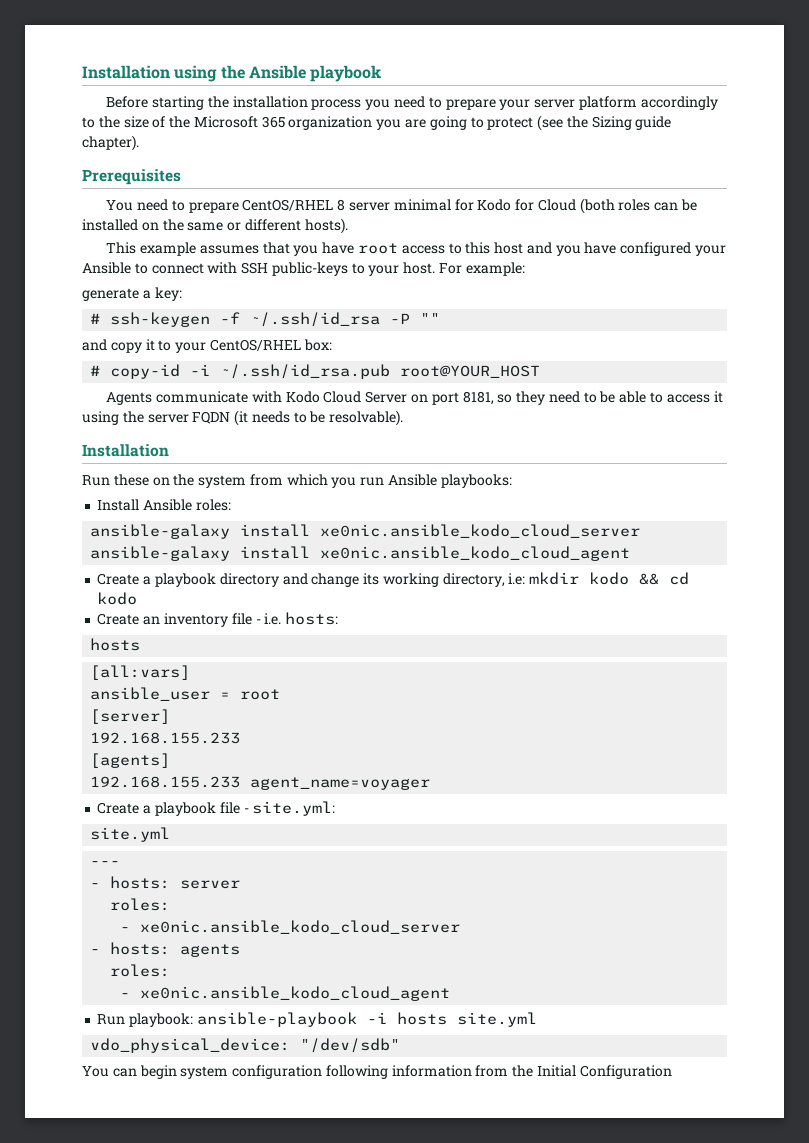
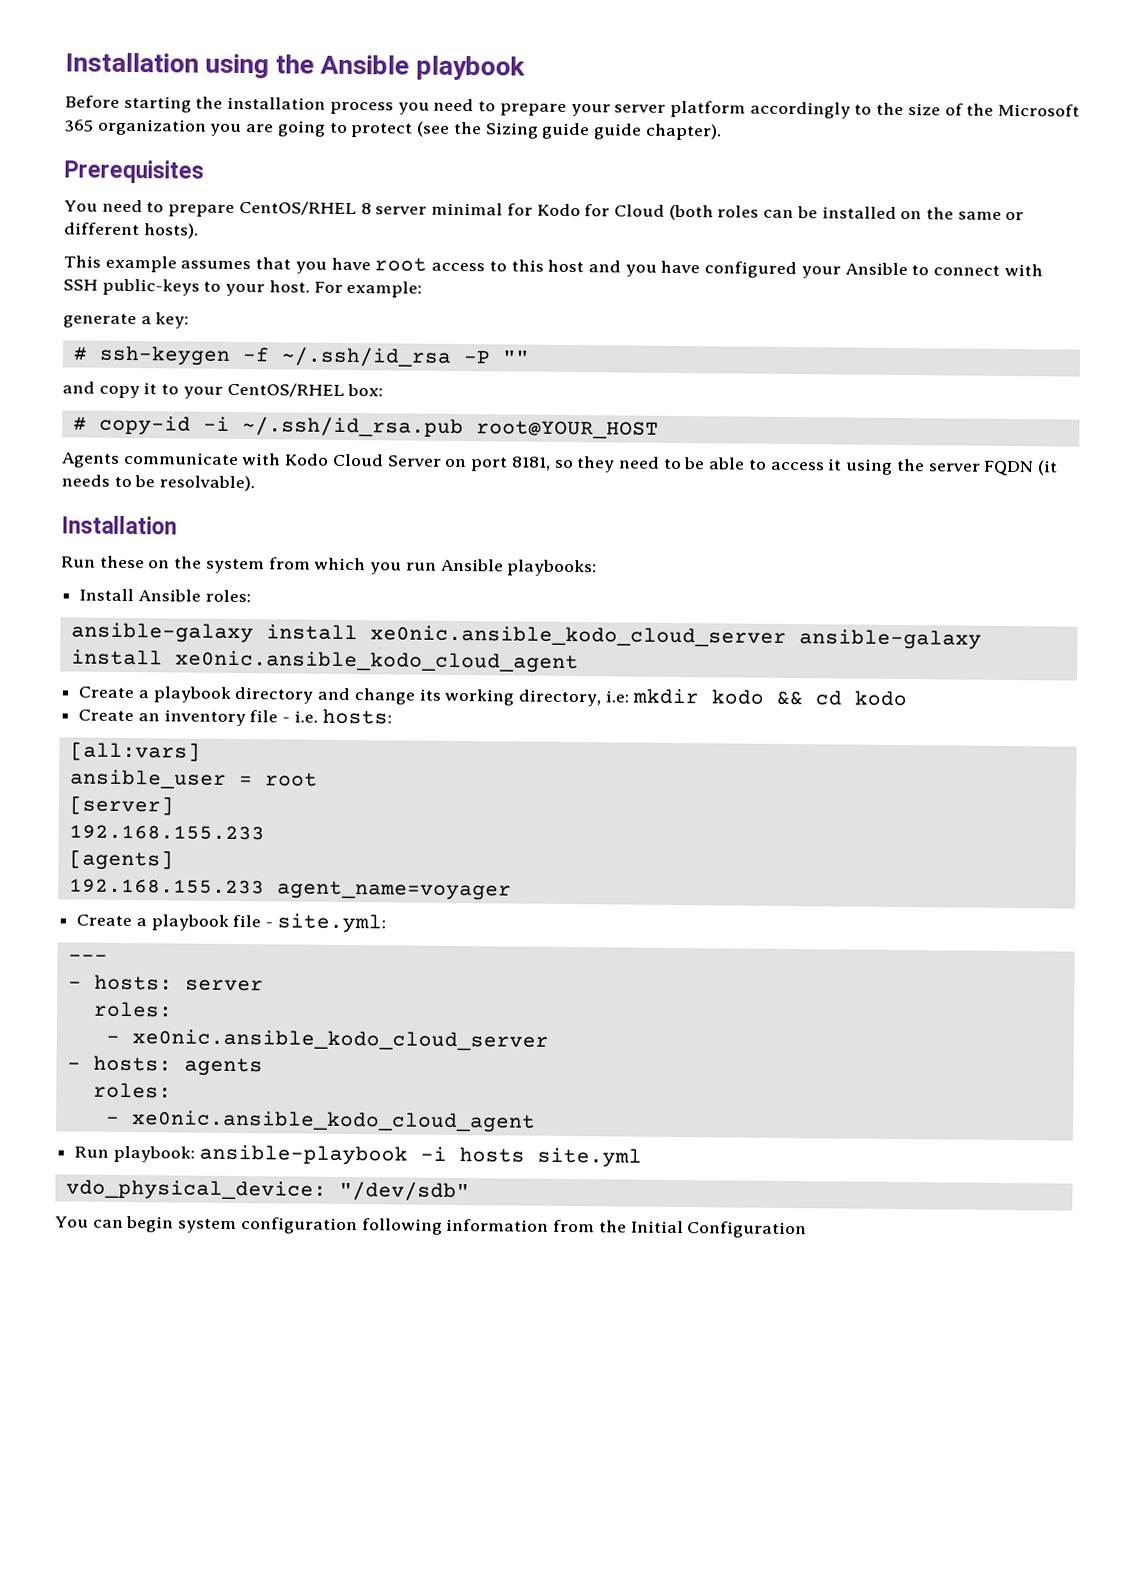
(672, 123) none -> [592,123,642,140] guide
[90,638,141,651] // hosts -> (392, 716) none
[90,827,171,842] // site.yml -> (386, 923) none

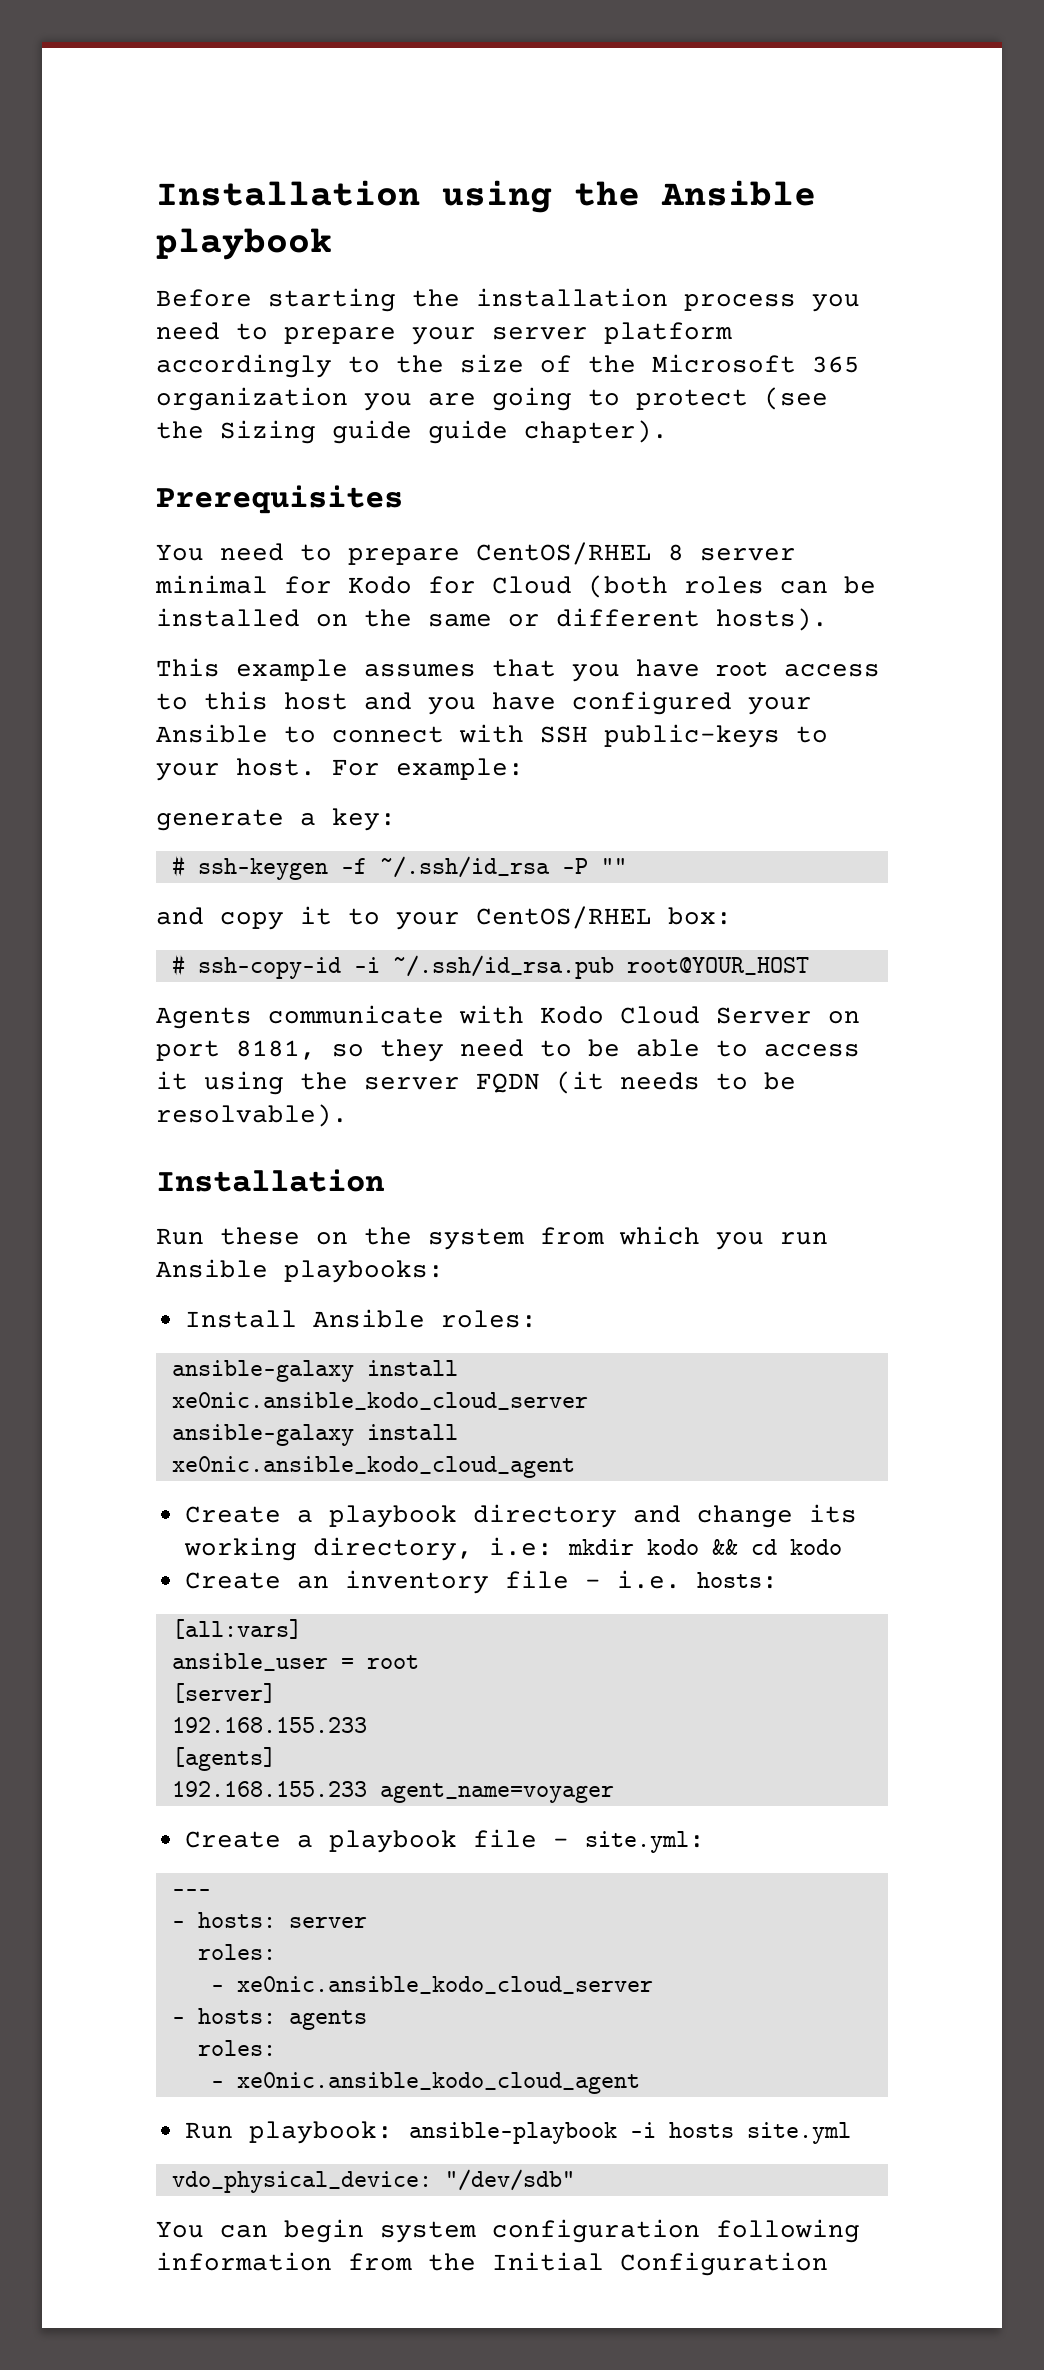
[98,415,191,436] copy-id -> [197,957,341,979] ssh-copy-id
(787, 636) none -> (588, 1401) //

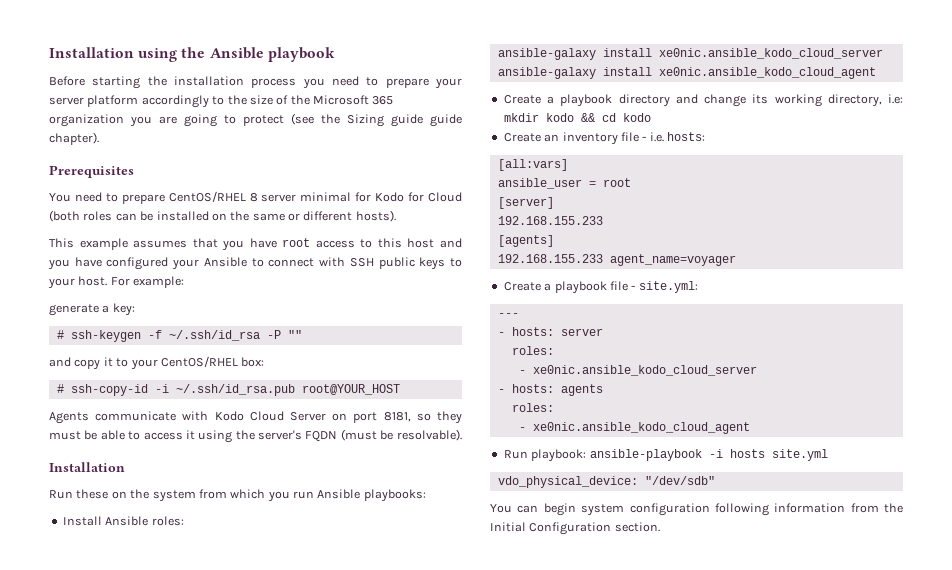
[604,724,780,748] public-keys -> [378,257,446,270] public keys
[460,1039,572,1057] need to -> [49,431,81,440] must
[364,1071,748,1094] server FQDN (it needs to -> [258,429,377,442] server's FQDN (must
(828, 2264) none -> [614,522,660,532] section.

